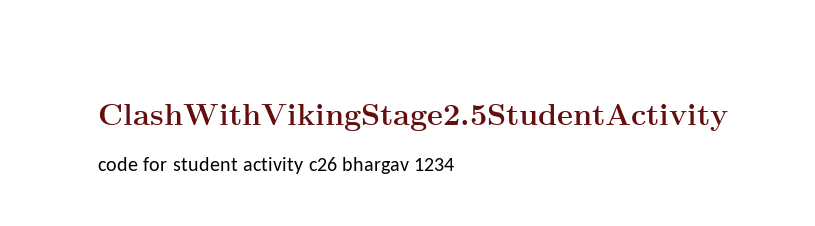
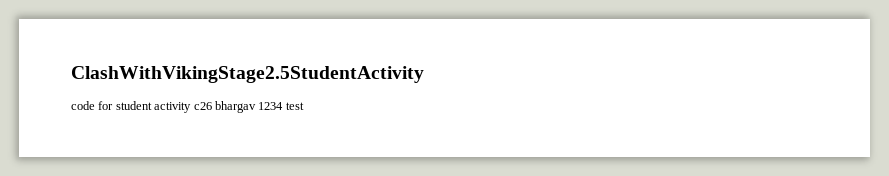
(455, 164) none -> [285,102,304,110] test

